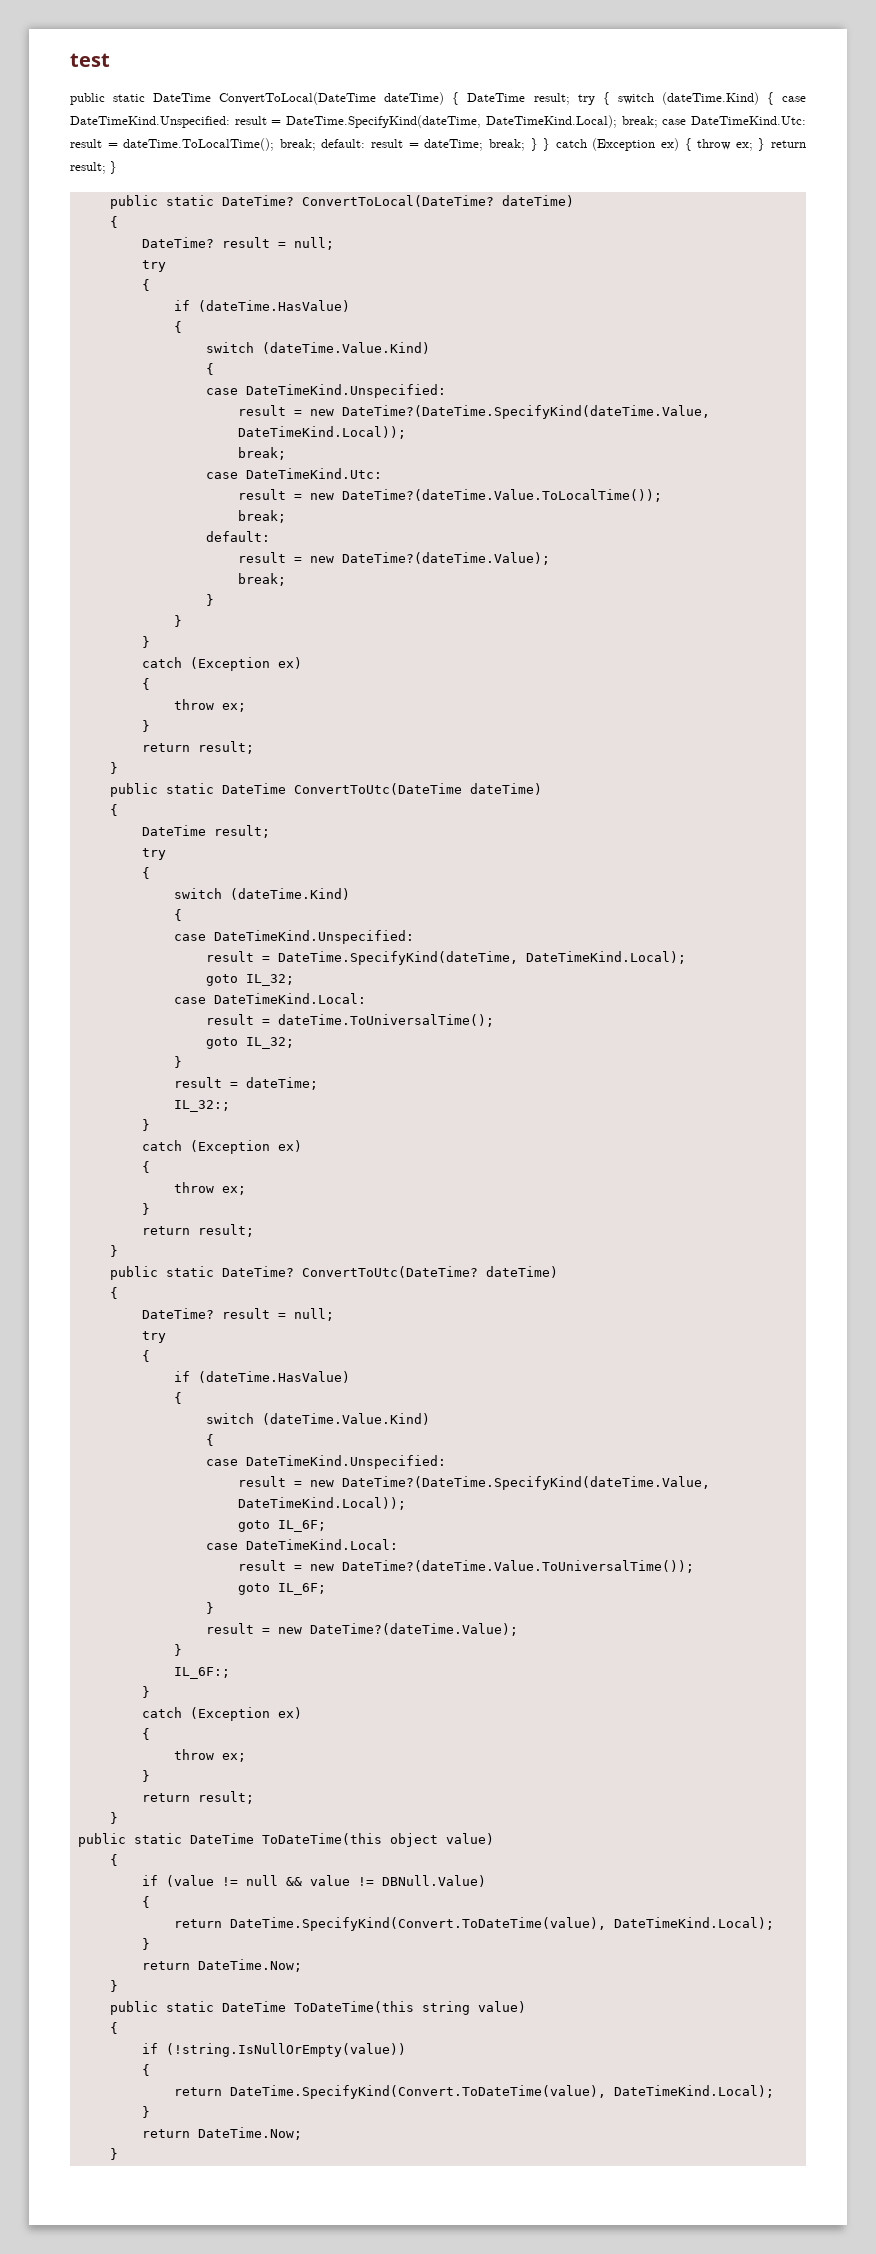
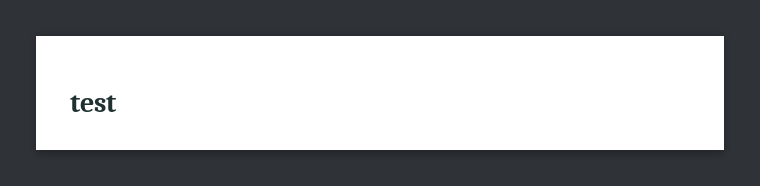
[70,92,807,105] [70,115,806,128] [70,138,806,151] [70,161,117,174] [109,195,574,209] [109,216,118,228] [141,237,334,250] [141,260,166,272] [141,279,150,291] [173,300,350,312] [173,321,182,333] [205,342,430,354] [205,363,214,375] [205,384,446,398] [237,405,710,419] [237,426,406,439] [237,447,286,460] [205,468,382,479] [237,489,662,502] [237,510,286,523] [205,531,270,542] [237,552,550,565] [237,573,286,586] [205,594,214,606] [173,615,182,627] [141,636,150,648] [141,657,302,671] [141,678,150,690] [173,699,246,712] [141,720,150,732] [141,741,254,754] [109,762,118,774] [109,783,542,797] [109,804,118,816] [141,825,270,838] [141,848,166,860] [141,867,150,879] [173,888,350,900] [173,909,182,921] [173,930,414,944] [205,951,686,965] [205,974,294,986] [173,993,366,1004] [205,1014,494,1027] [205,1037,294,1049] [173,1056,182,1068] [173,1077,318,1090] [173,1100,230,1112] [141,1119,150,1131] [141,1140,302,1154] [141,1161,150,1173] [173,1182,246,1195] [141,1203,150,1215] [141,1224,254,1237] [109,1245,118,1257] [109,1266,558,1280] [109,1287,118,1299] [141,1308,334,1321] [141,1331,166,1343] [141,1350,150,1362] [173,1371,350,1383] [173,1392,182,1404] [205,1413,430,1425] [205,1434,214,1446] [205,1455,446,1469] [237,1476,710,1490] [237,1497,406,1510] [237,1520,326,1532] [205,1539,398,1550] [237,1560,694,1573] [237,1583,326,1595] [205,1602,214,1614] [205,1623,518,1636] [173,1644,182,1656] [173,1667,230,1679] [141,1686,150,1698] [141,1707,302,1721] [141,1728,150,1740] [173,1749,246,1762] [141,1770,150,1782] [141,1791,254,1804] [109,1812,118,1824] [77,1833,494,1847] [109,1854,118,1866] [141,1875,486,1887] [141,1896,150,1908] [173,1917,774,1931] [141,1938,150,1950] [141,1959,302,1972] [109,1980,118,1992] [109,2001,526,2015] [109,2022,118,2034] [141,2043,406,2057] [141,2064,150,2076] [173,2085,774,2099] [141,2106,150,2118] [141,2127,302,2140] [109,2148,118,2160] // public static DateTime ConvertToLocal(DateTime dateTime) { DateTime result; try { switch (dateTime.Kind) { case DateTimeKind.Unspecified: result = DateTime.SpecifyKind(dateTime, DateTimeKind.Local); break; case DateTimeKind.Utc: result = dateTime.ToLocalTime(); break; default: result = dateTime; break; } } catch (Exception ex) { throw ex; } return result; } // public static DateTime? ConvertToLocal(DateTime? dateTime) // { // DateTime? result = null; // try // { // if (dateTime.HasValue) // { // switch (dateTime.Value.Kind) // { // case DateTimeKind.Unspecified: // result = new DateTime?(DateTime.SpecifyKind(dateTime.Value, DateTimeKind.Local)); // break; // case DateTimeKind.Utc: // result = new DateTime?(dateTime.Value.ToLocalTime()); // break; // default: // result = new DateTime?(dateTime.Value); // break; // } // } // } // catch (Exception ex) // { // throw ex; // } // return result; // } // public static DateTime ConvertToUtc(DateTime dateTime) // { // DateTime result; // try // { // switch (dateTime.Kind) // { // case DateTimeKind.Unspecified: // result = DateTime.SpecifyKind(dateTime, DateTimeKind.Local); // goto IL_32; // case DateTimeKind.Local: // result = dateTime.ToUniversalTime(); // goto IL_32; // } // result = dateTime; // IL_32:; // } // catch (Exception ex) // { // throw ex; // } // return result; // } // public static DateTime? ConvertToUtc(DateTime? dateTime) // { // DateTime? result = null; // try // { // if (dateTime.HasValue) // { // switch (dateTime.Value.Kind) // { // case DateTimeKind.Unspecified: // result = new DateTime?(DateTime.SpecifyKind(dateTime.Value, DateTimeKind.Local)); // goto IL_6F; // case DateTimeKind.Local: // result = new DateTime?(dateTime.Value.ToUniversalTime()); // goto IL_6F; // } // result = new DateTime?(dateTime.Value); // } // IL_6F:; // } // catch (Exception ex) // { // throw ex; // } // return result; // } // public static DateTime ToDateTime(this object value) // { // if (value != null && value != DBNull.Value) // { // return DateTime.SpecifyKind(Convert.ToDateTime(value), DateTimeKind.Local); // } // return DateTime.Now; // } // public static DateTime ToDateTime(this string value) // { // if (!string.IsNullOrEmpty(value)) // { // return DateTime.SpecifyKind(Convert.ToDateTime(value), DateTimeKind.Local); // } // return DateTime.Now; // } -> (117, 103) none

